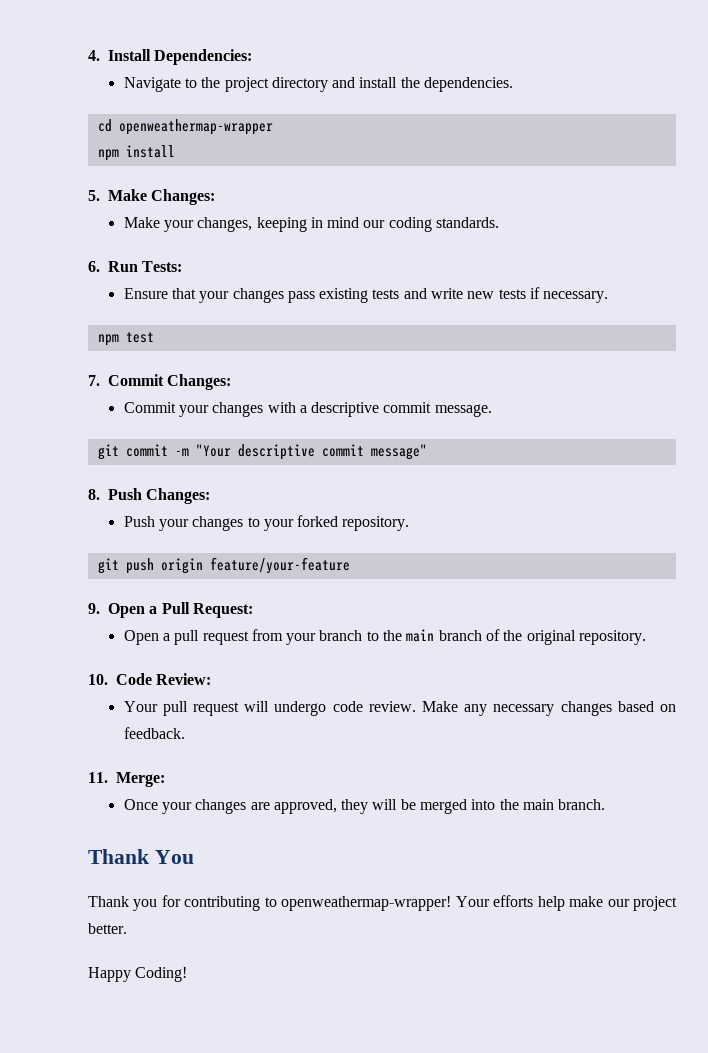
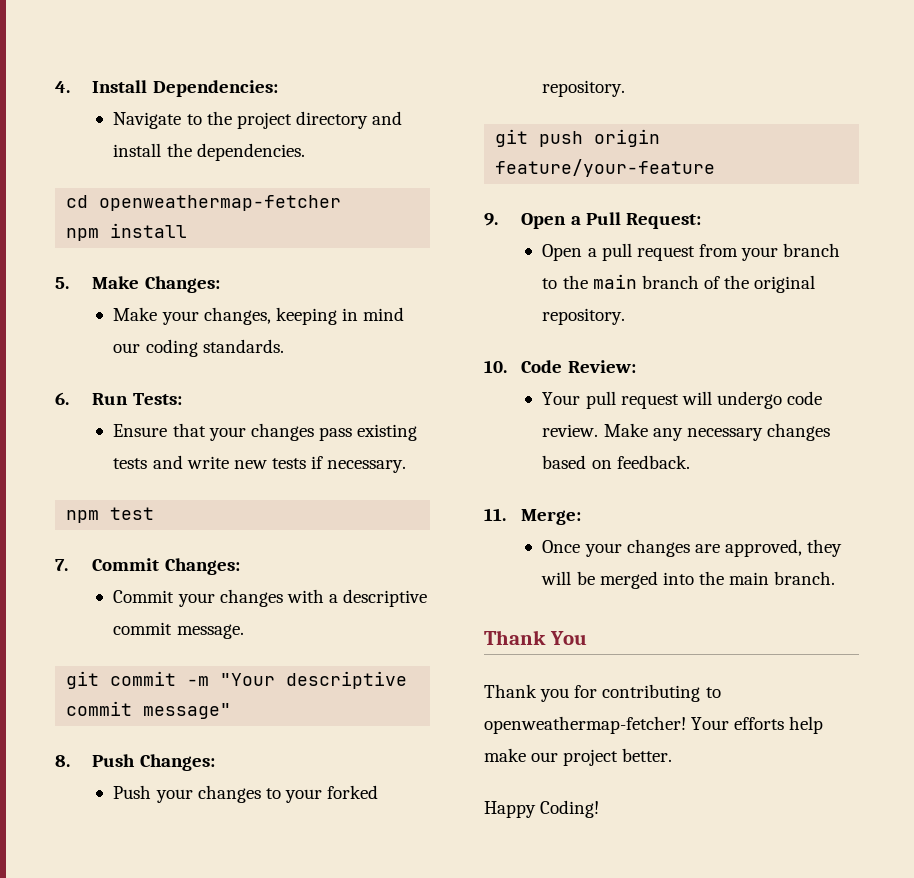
[118,119,273,135] openweathermap-wrapper -> [99,195,342,211] openweathermap-fetcher
[281,896,452,911] openweathermap-wrapper! -> [484,716,686,734] openweathermap-fetcher!

